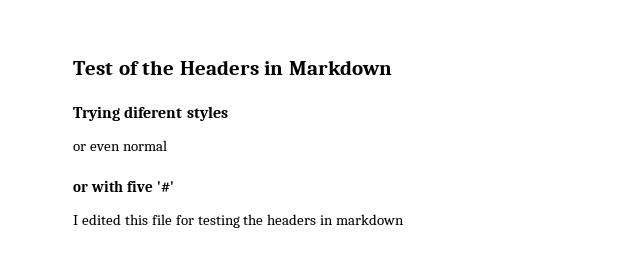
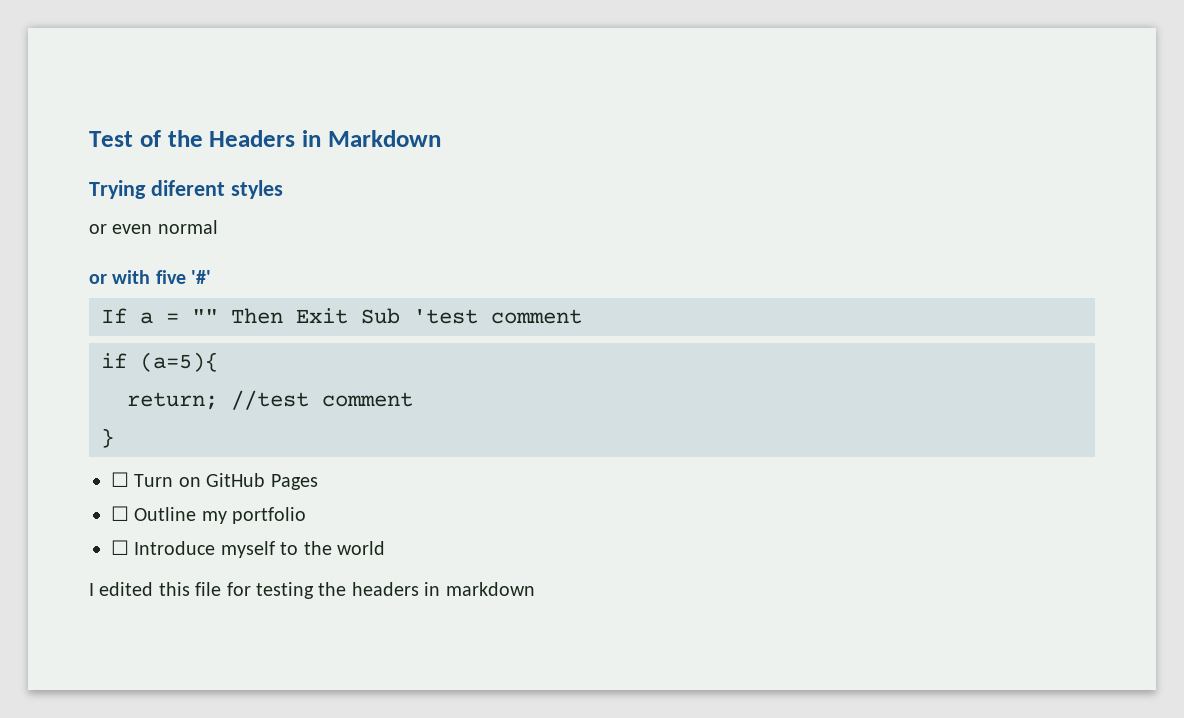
(174, 186) none -> [101,308,582,324] [101,352,218,372] [127,390,413,410] [101,428,114,448] [111,472,318,490] [111,506,307,524] [111,540,385,558] // If a = "" Then Exit Sub 'test comment // if (a=5){ // return; //test comment // } // ☐ Turn on GitHub Pages // ☐ Outline my portfolio // ☐ Introduce myself to the world

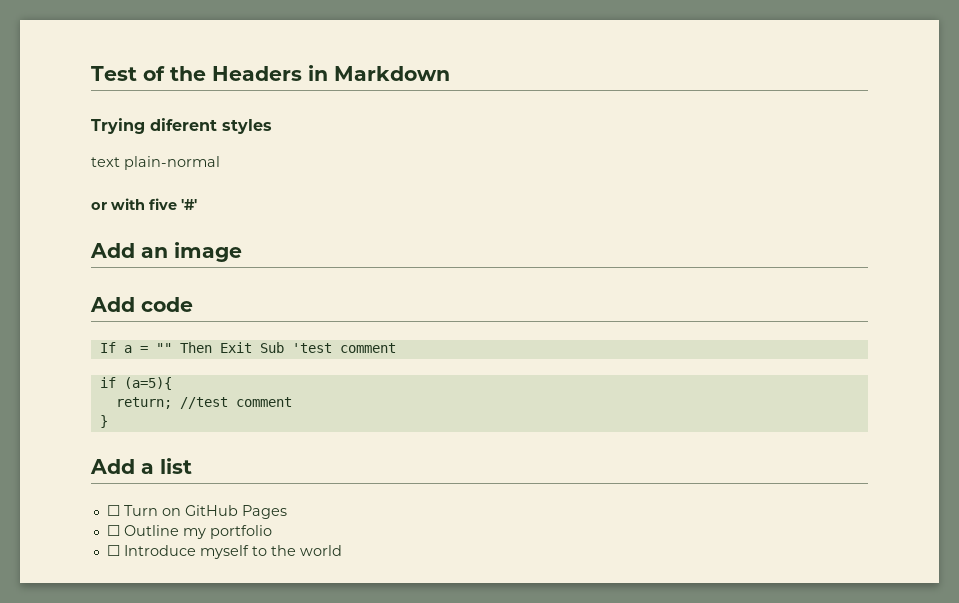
[89,220,218,234] or even normal -> [91,156,220,170] text plain-normal
(212, 277) none -> [90,242,242,262] [90,297,193,312] // Add an image // Add code
(114, 438) none -> [90,458,192,474] // Add a list
[89,582,535,599] // I edited this file for testing the headers in markdown -> (342, 550) none

